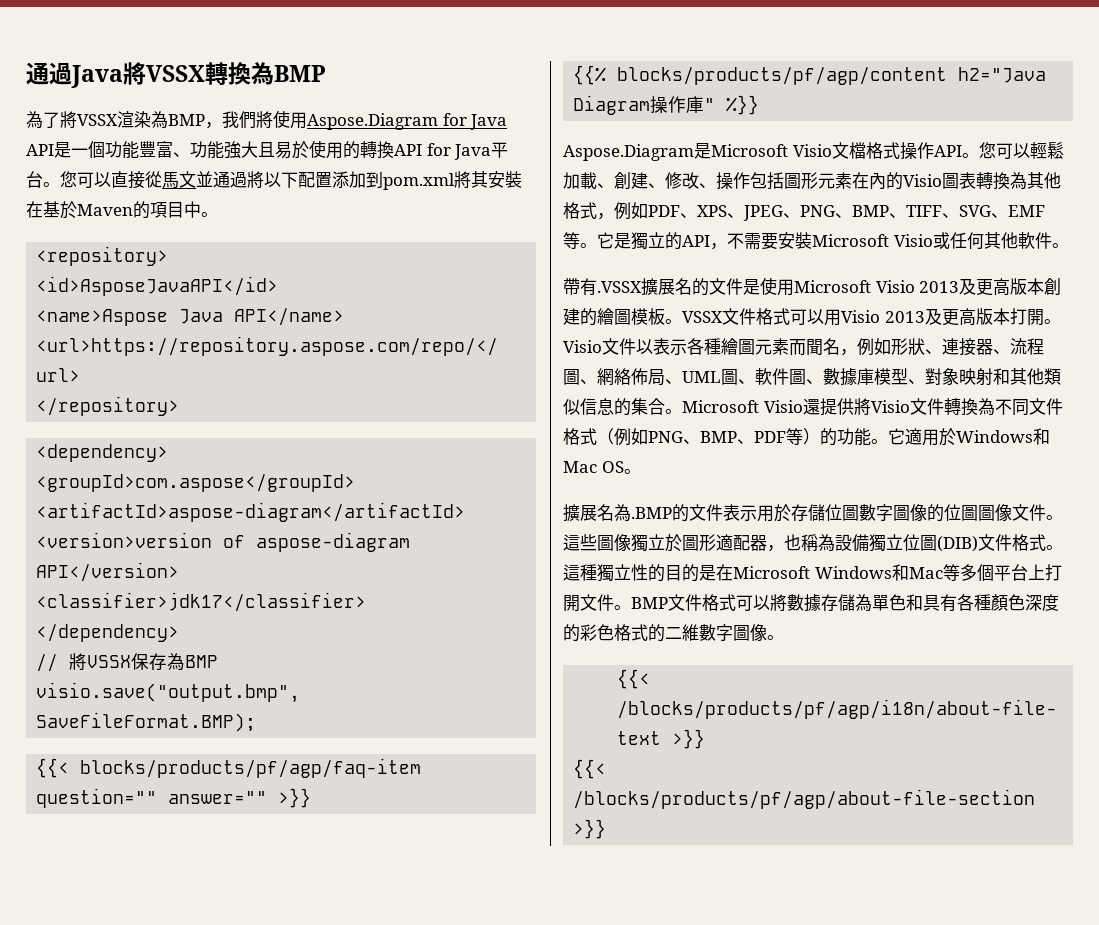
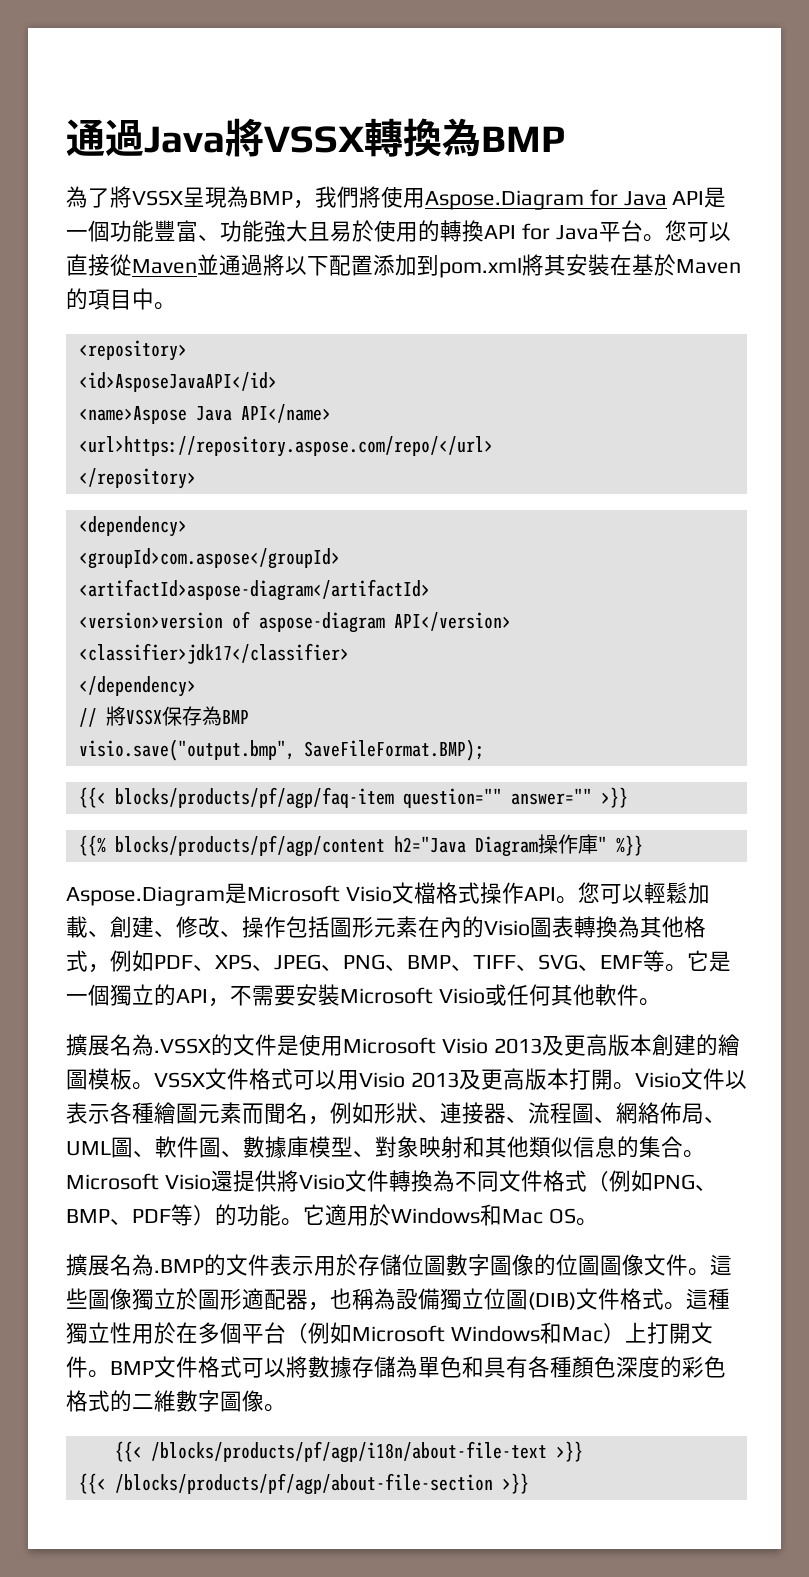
[117,111,151,128] 渲染 -> [183,187,227,208] 呈現
[162,171,196,189] 馬文 -> [132,259,197,274] Maven
(631, 241) none -> [66,984,110,1006] 一個
[563,278,692,296] 帶有.VSSX擴展名 -> [66,1034,211,1056] 擴展名為.VSSX
[648,564,733,582] 的目的是在 -> [132,1322,352,1344] 用於在多個平台（例如
[942,564,1028,581] 等多個平台 -> [602,1323,625,1344] ）

